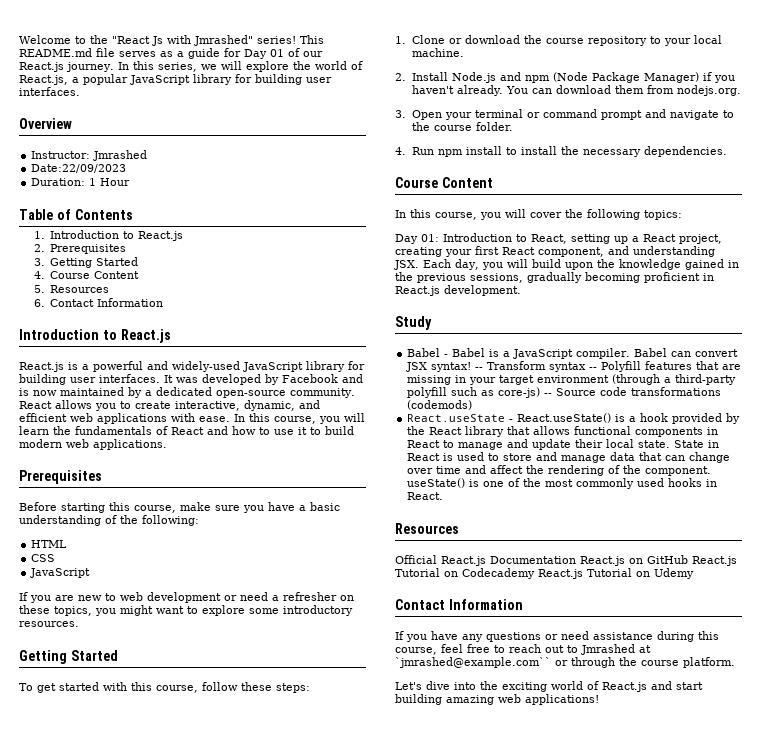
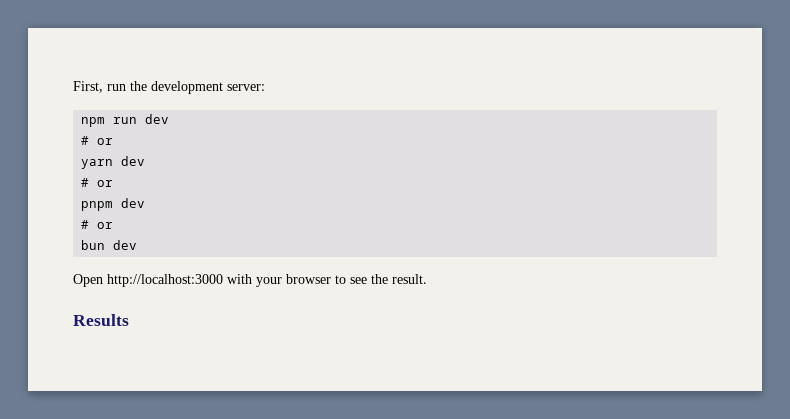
[19,35,324,46] [19,48,323,59] [19,61,363,72] [19,74,332,85] [19,87,80,96] [19,118,72,129] [31,150,148,161] [31,164,127,173] [31,178,131,186] [19,209,133,220] [33,230,184,241] [33,244,127,254] [33,257,139,268] [33,271,140,279] [33,285,110,293] [33,298,164,307] [19,329,171,343] [19,361,365,372] [19,374,363,385] [19,387,355,398] [19,400,320,411] [19,413,365,424] [19,426,354,435] [19,439,167,450] [19,470,102,484] [19,502,340,513] [19,515,199,526] [31,540,68,548] [31,554,56,562] [30,568,91,578] [19,592,354,603] [19,605,353,616] [19,621,79,627] [19,650,118,664] [19,682,310,693] [395,35,722,46] [411,48,464,57] [395,72,735,83] [411,85,742,96] [395,109,734,120] [411,122,514,131] [395,146,727,157] [395,177,493,188] [395,209,682,220] [395,233,722,244] [395,246,715,257] [394,259,739,270] [395,272,714,283] [395,285,521,296] [395,316,432,330] [407,348,739,359] [406,361,742,372] [407,374,737,385] [407,387,722,398] [407,400,473,410] [407,413,741,424] [407,426,719,437] [407,439,720,450] [407,452,731,463] [407,465,712,476] [407,478,718,489] [407,492,444,500] [395,523,459,534] [395,555,737,566] [395,568,694,579] [395,599,523,610] [395,631,719,642] [395,644,651,655] [395,657,735,668] [395,681,703,692] [395,694,599,705] Welcome to the "React Js with Jmrashed" series! This README.md file serves as a guide for Day 01 of our React.js journey. In this series, we will explore the world of React.js, a popular JavaScript library for building user interfaces. // Overview // Instructor: Jmrashed // Date:22/09/2023 // Duration: 1 Hour // Table of Contents // 1. Introduction to React.js // 2. Prerequisites // 3. Getting Started // 4. Course Content // 5. Resources // 6. Contact Information // Introduction to React.js // React.js is a powerful and widely-used JavaScript library for building user interfaces. It was developed by Facebook and is now maintained by a dedicated open-source community. React allows you to create interactive, dynamic, and efficient web applications with ease. In this course, you will learn the fundamentals of React and how to use it to build modern web applications. // Prerequisites // Before starting this course, make sure you have a basic understanding of the following: // HTML // CSS // JavaScript // If you are new to web development or need a refresher on these topics, you might want to explore some introductory resources. // Getting Started // To get started with this course, follow these steps: // 1. Clone or download the course repository to your local machine. // 2. Install Node.js and npm (Node Package Manager) if you haven't already. You can download them from nodejs.org. // 3. Open your terminal or command prompt and navigate to the course folder. // 4. Run npm install to install the necessary dependencies. // Course Content // In this course, you will cover the following topics: // Day 01: Introduction to React, setting up a React project, creating your first React component, and understanding JSX. Each day, you will build upon the knowledge gained in the previous sessions, gradually becoming proficient in React.js development. // Study // Babel - Babel is a JavaScript compiler. Babel can convert JSX syntax! -- Transform syntax -- Polyfill features that are missing in your target environment (through a third-party polyfill such as core-js) -- Source code transformations (codemods) // React.useState - React.useState() is a hook provided by the React library that allows functional components in React to manage and update their local state. State in React is used to store and manage data that can change over time and affect the rendering of the component. useState() is one of the most commonly used hooks in React. // Resources // Official React.js Documentation React.js on GitHub React.js Tutorial on Codecademy React.js Tutorial on Udemy // Contact Information // If you have any questions or need assistance during this course, feel free to reach out to Jmrashed at `jmrashed@example.com`` or through the course platform. // Let's dive into the exciting world of React.js and start building amazing web applications! -> [73,81,265,94] [81,114,170,127] [81,136,114,145] [81,156,146,169] [81,178,114,187] [81,198,146,211] [81,220,114,229] [81,240,138,250] [73,274,427,287] [73,314,129,326] First, run the development server: // npm run dev // # or // yarn dev // # or // pnpm dev // # or // bun dev // Open http://localhost:3000 with your browser to see the result. // Results

